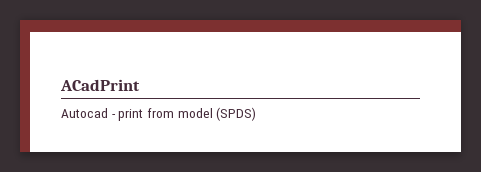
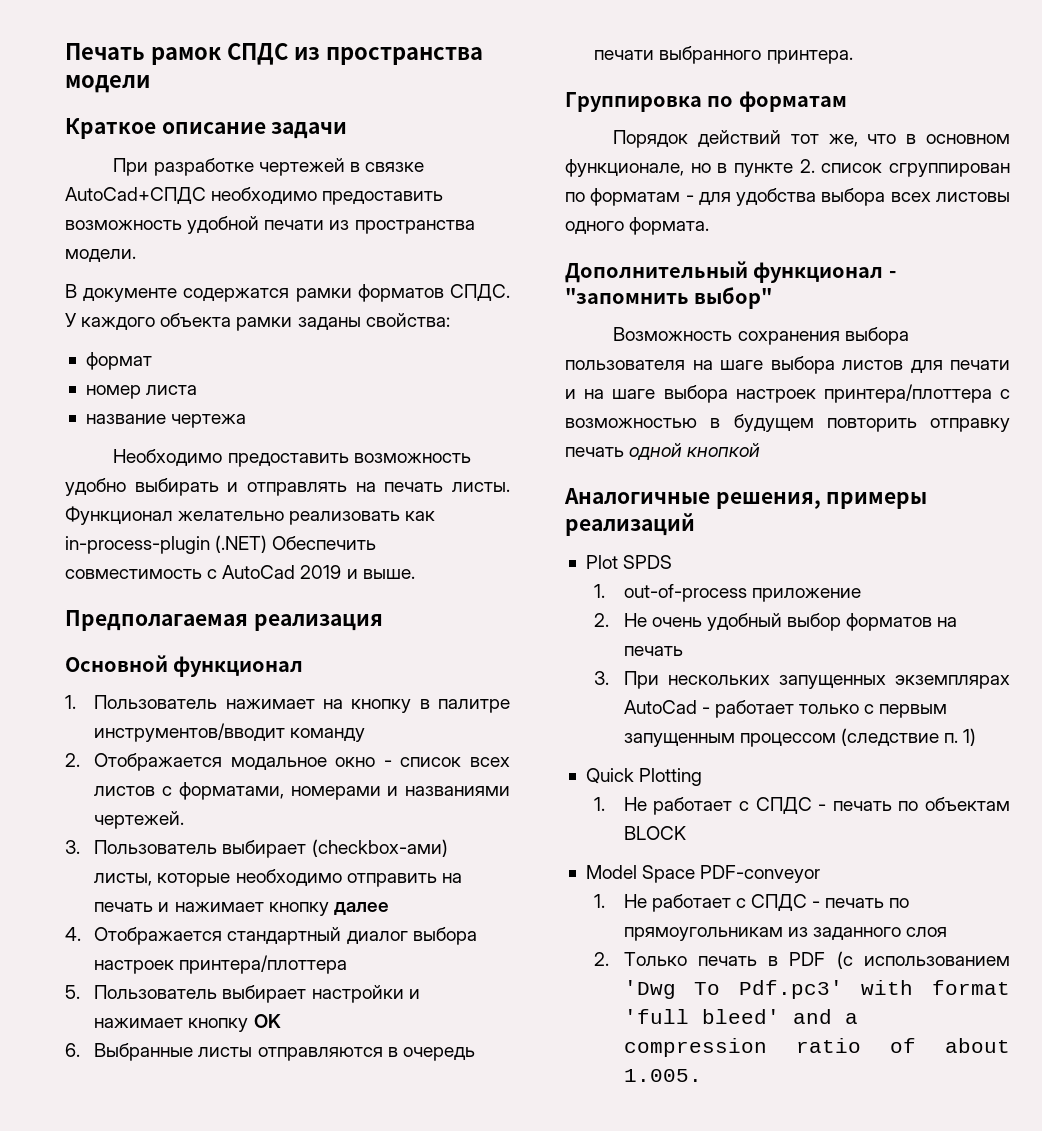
[60,79,140,91] [61,107,257,121] ACadPrint // Autocad - print from model (SPDS) -> [65,43,483,65] [65,75,150,93] [65,118,348,139] [113,158,424,176] [65,187,444,205] [65,216,475,234] [65,249,136,262] [65,284,510,302] [65,313,450,331] [85,352,152,370] [85,385,198,399] [85,414,247,428] [113,449,471,467] [65,478,511,496] [65,506,436,525] [65,535,377,554] [65,565,415,579] [65,610,383,631] [65,655,304,677] [65,695,510,713] [94,723,366,742] [65,753,511,771] [94,782,511,800] [94,811,185,829] [65,839,448,858] [94,869,462,887] [94,902,389,916] [65,927,477,945] [94,955,348,974] [65,985,420,1003] [94,1014,281,1032] [65,1043,475,1061] [594,46,853,64] [565,91,847,112] [613,130,1010,148] [565,159,1011,177] [565,188,1010,206] [565,217,710,235] [565,261,896,283] [565,287,773,309] [613,327,909,345] [565,356,1010,374] [565,384,1010,403] [565,414,1010,432] [565,443,761,460] [564,488,928,509] [565,513,695,536] [585,555,673,569] [594,584,861,602] [594,613,958,631] [623,646,683,656] [594,671,1010,689] [623,700,948,718] [623,728,977,747] [585,768,703,786] [594,797,1010,815] [623,826,686,840] [585,865,821,883] [594,894,910,912] [623,927,948,941] [594,951,1010,969] [623,980,1010,999] [623,1009,858,1024] [623,1038,1010,1057] [623,1069,702,1082] Печать рамок СПДС из пространства модели // Краткое описание задачи // При разработке чертежей в связке AutoCad+СПДС необходимо предоставить возможность удобной печати из пространства модели. // В документе содержатся рамки форматов СПДС. У каждого объекта рамки заданы свойства: // формат // номер листа // название чертежа // Необходимо предоставить возможность удобно выбирать и отправлять на печать листы. Функционал желательно реализовать как in-process-plugin (.NET) Обеспечить совместимость с AutoCad 2019 и выше. // Предполагаемая реализация // Основной функционал // 1. Пользователь нажимает на кнопку в палитре инструментов/вводит команду // 2. Отображается модальное окно - список всех листов с форматами, номерами и названиями чертежей. // 3. Пользователь выбирает (checkbox-ами) листы, которые необходимо отправить на печать и нажимает кнопку далее // 4. Отображается стандартный диалог выбора настроек принтера/плоттера // 5. Пользователь выбирает настройки и нажимает кнопку OK // 6. Выбранные листы отправляются в очередь печати выбранного принтера. // Группировка по форматам // Порядок действий тот же, что в основном функционале, но в пункте 2. список сгруппирован по форматам - для удобства выбора всех листовы одного формата. // Дополнительный функционал - "запомнить выбор" // Возможность сохранения выбора пользователя на шаге выбора листов для печати и на шаге выбора настроек принтера/плоттера с возможностью в будущем повторить отправку печать одной кнопкой // Аналогичные решения, примеры реализаций // Plot SPDS // 1. out-of-process приложение // 2. Не очень удобный выбор форматов на печать // 3. При нескольких запущенных экземплярах AutoCad - работает только с первым запущенным процессом (следствие п. 1) // Quick Plotting // 1. Не работает с СПДС - печать по объектам BLOCK // Model Space PDF-conveyor // 1. Не работает с СПДС - печать по прямоугольникам из заданного слоя // 2. Только печать в PDF (с использованием 'Dwg To Pdf.pc3' with format 'full bleed' and a compression ratio of about 1.005.

